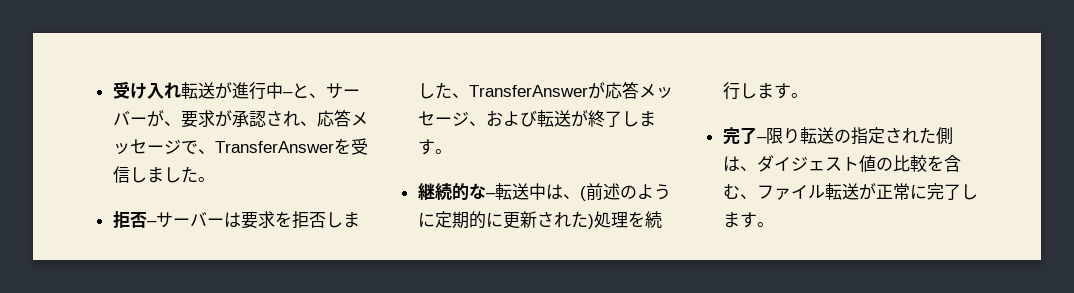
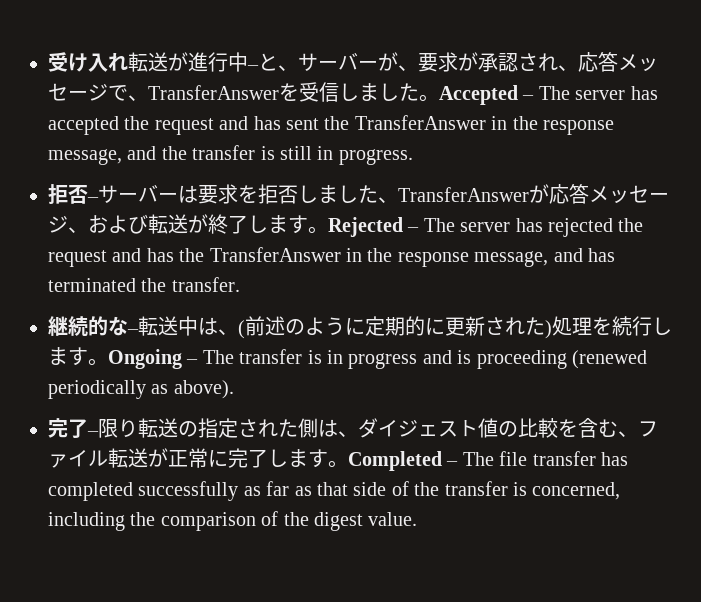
(215, 179) none -> [439,85,658,105] [48,115,614,135] [48,145,413,165] Accepted – The server has accepted the request and has sent the TransferAnswer in the response message, and the transfer is still in progress.
(452, 151) none -> [328,217,644,237] [48,247,615,267] [48,277,240,292] Rejected – The server has rejected the request and has the TransferAnswer in the response message, and has terminated the transfer.
(808, 95) none -> [108,349,647,369] [48,380,234,399] Ongoing – The transfer is in progress and is proceeding (renewed periodically as above).
(774, 224) none -> [348,451,628,471] [48,481,621,501] [48,511,418,531] Completed – The file transfer has completed successfully as far as that side of the transfer is concerned, including the comparison of the digest value.

